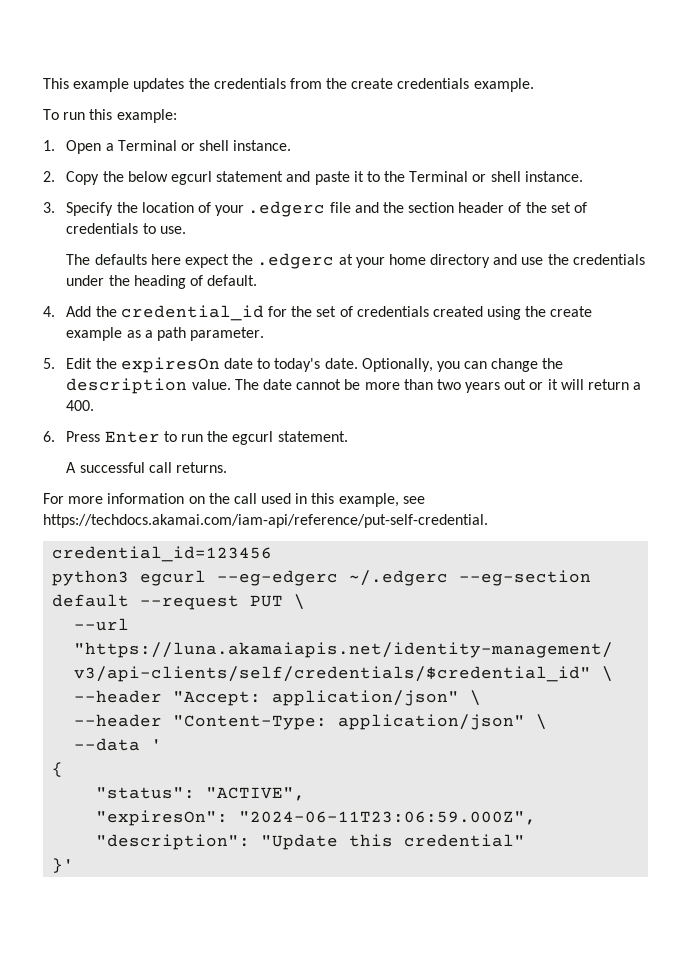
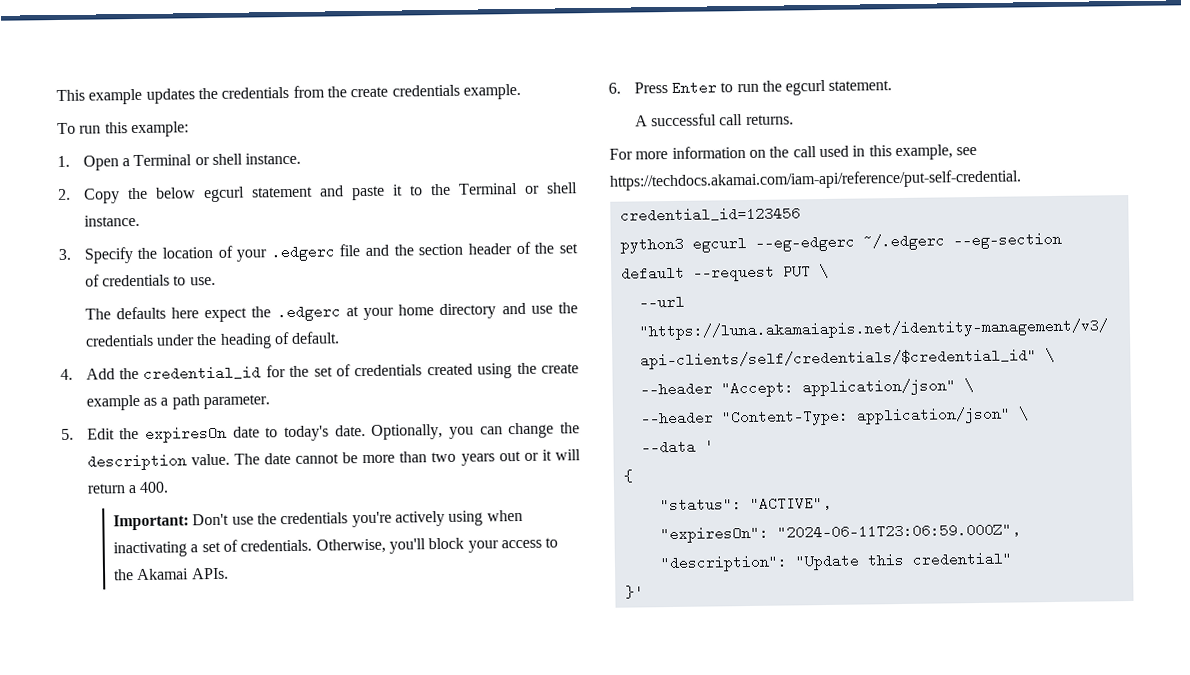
(95, 405) none -> [113,509,523,531] [113,537,559,558] [113,567,229,581] // Important: Don't use the credentials you're actively using when inactivating a set of credentials. Otherwise, you'll block your access to the Akamai APIs.

